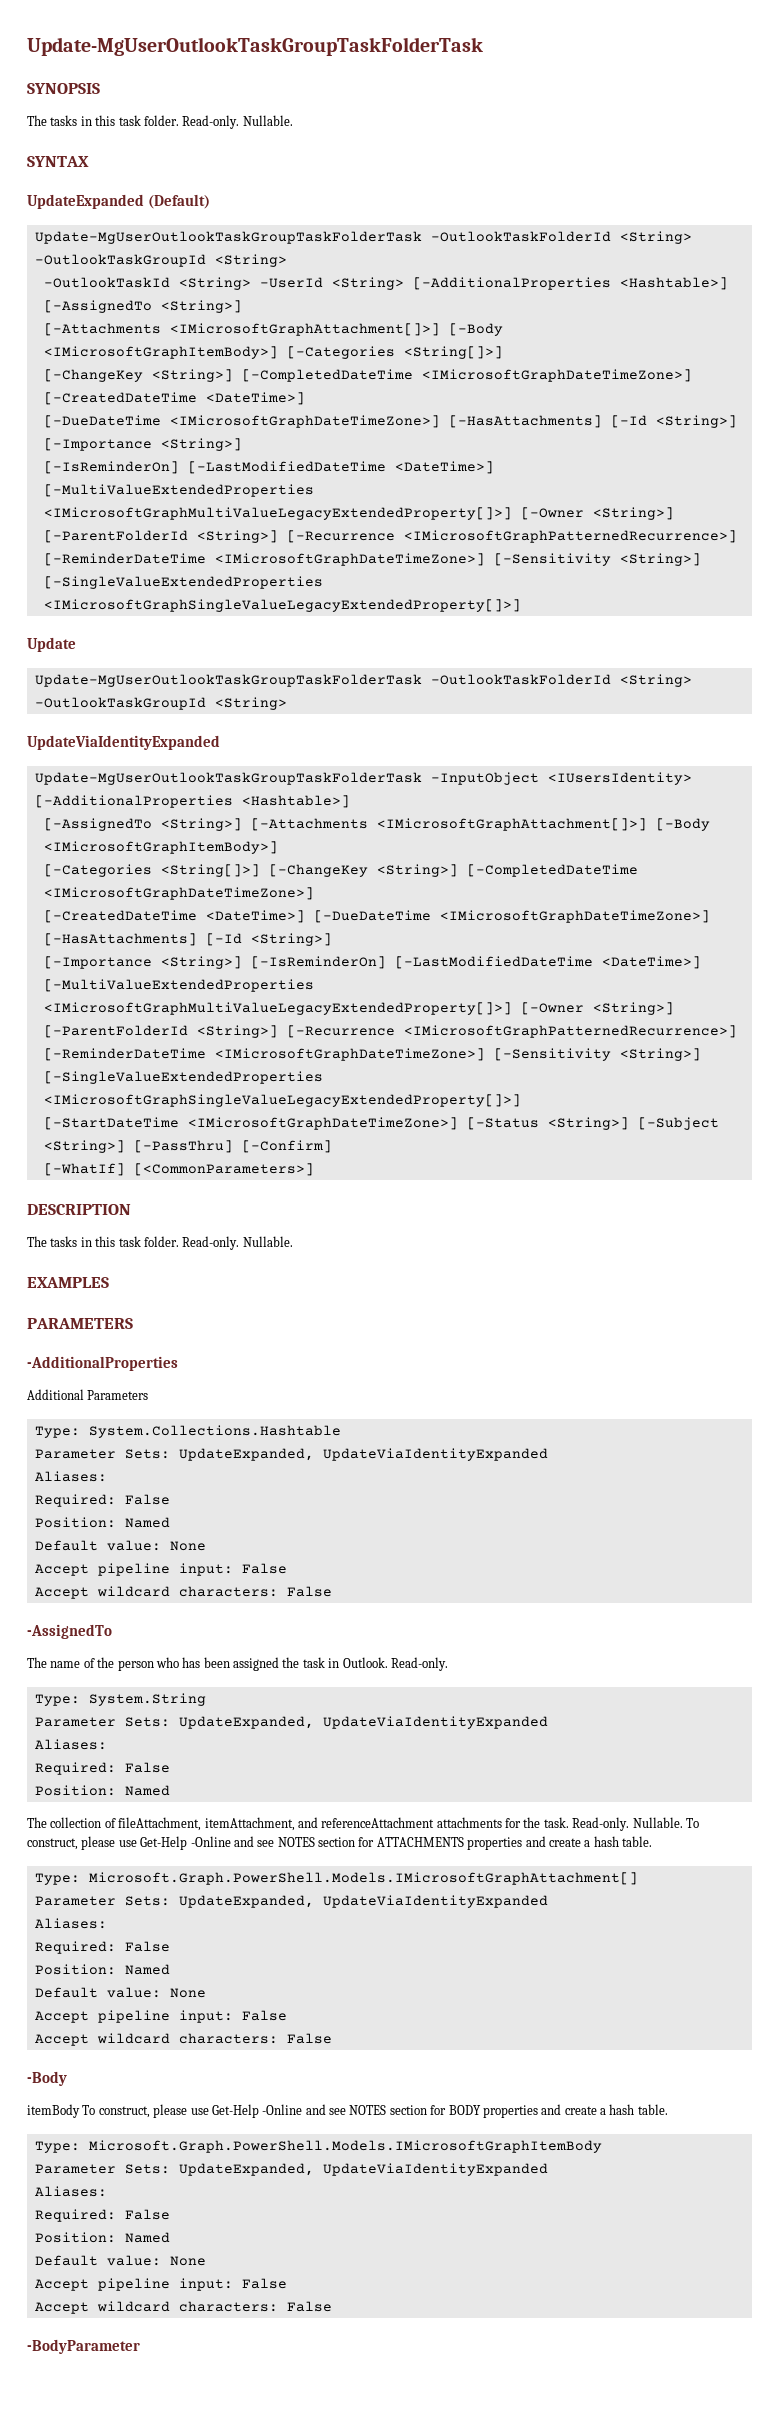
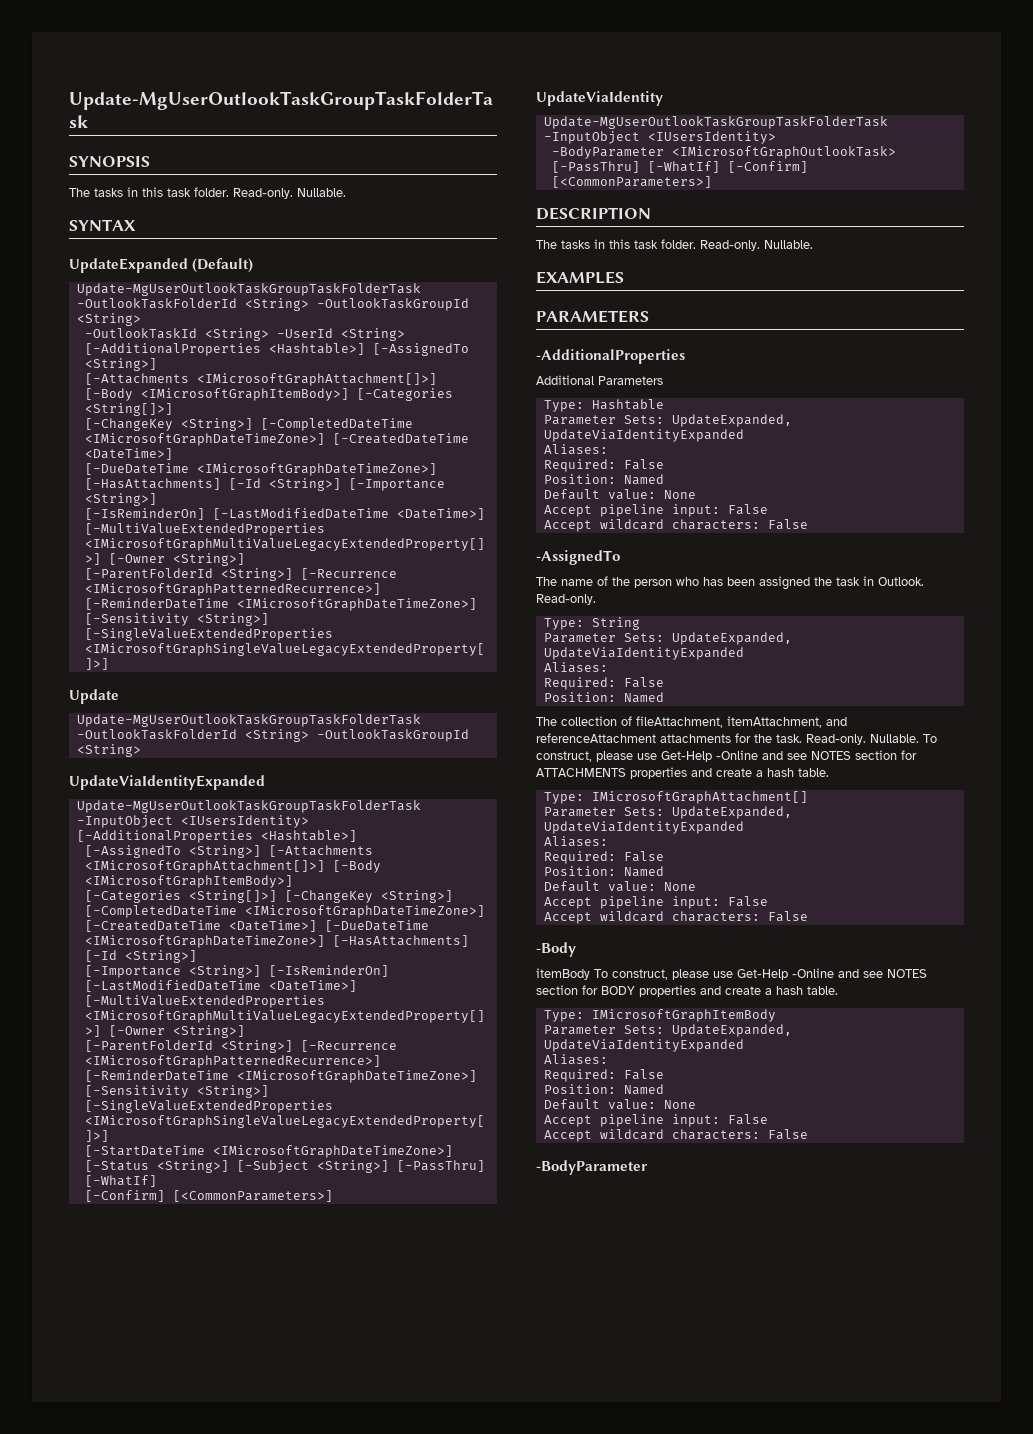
[241,1140,332,1153] [43,1163,125,1176] [-Confirm] // [-WhatIf] -> [84,1175,157,1187] [84,1190,333,1202] [536,91,663,106] [543,116,888,129] [543,131,776,144] [551,146,896,159] [551,161,808,173] [-WhatIf] // [-Confirm] [<CommonParameters>] // UpdateViaIdentity // Update-MgUserOutlookTaskGroupTaskFolderTask -InputObject <IUsersIdentity> // -BodyParameter <IMicrosoftGraphOutlookTask> [-PassThru] [-WhatIf] [-Confirm]
[88,1425,341,1438] System.Collections.Hashtable -> [591,399,664,410] Hashtable
[88,1693,206,1706] System.String -> [591,617,640,630] String
[88,1872,638,1885] Microsoft.Graph.PowerShell.Models.IMicrosoftGraphAttachment[] -> [591,791,808,804] IMicrosoftGraphAttachment[]
[88,2140,602,2153] Microsoft.Graph.PowerShell.Models.IMicrosoftGraphItemBody -> [591,1009,776,1022] IMicrosoftGraphItemBody

